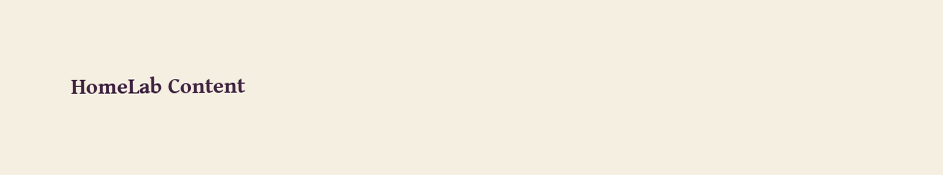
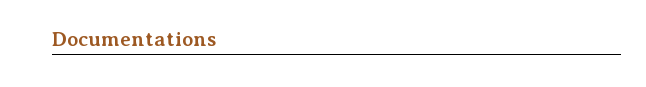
[70,76,247,94] HomeLab Content -> [52,32,216,46] Documentations

